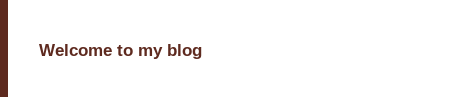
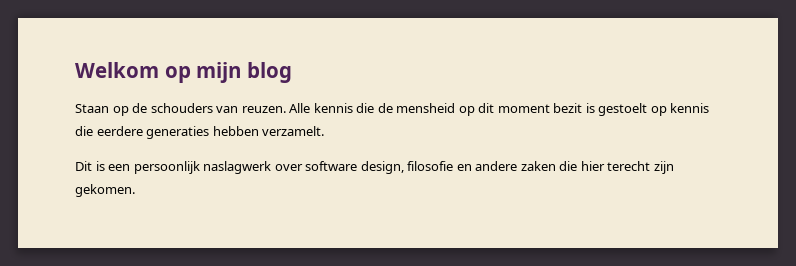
[39,44,202,59] Welcome to my blog -> [75,62,292,83] [75,103,710,116] [75,126,325,139] [75,161,674,174] [75,184,135,197] Welkom op mijn blog // Staan op de schouders van reuzen. Alle kennis die de mensheid op dit moment bezit is gestoelt op kennis die eerdere generaties hebben verzamelt. // Dit is een persoonlijk naslagwerk over software design, filosofie en andere zaken die hier terecht zijn gekomen.

